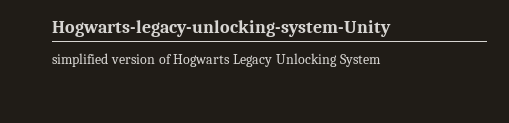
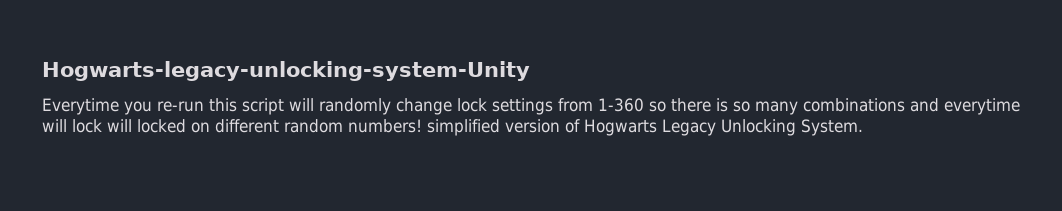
(391, 28) none -> [42,98,1020,115] [42,119,422,133] Everytime you re-run this script will randomly change lock settings from 1-360 so there is so many combinations and everytime will lock will locked on different random numbers!
[339,54,381,67] System -> [801,119,863,136] System.

